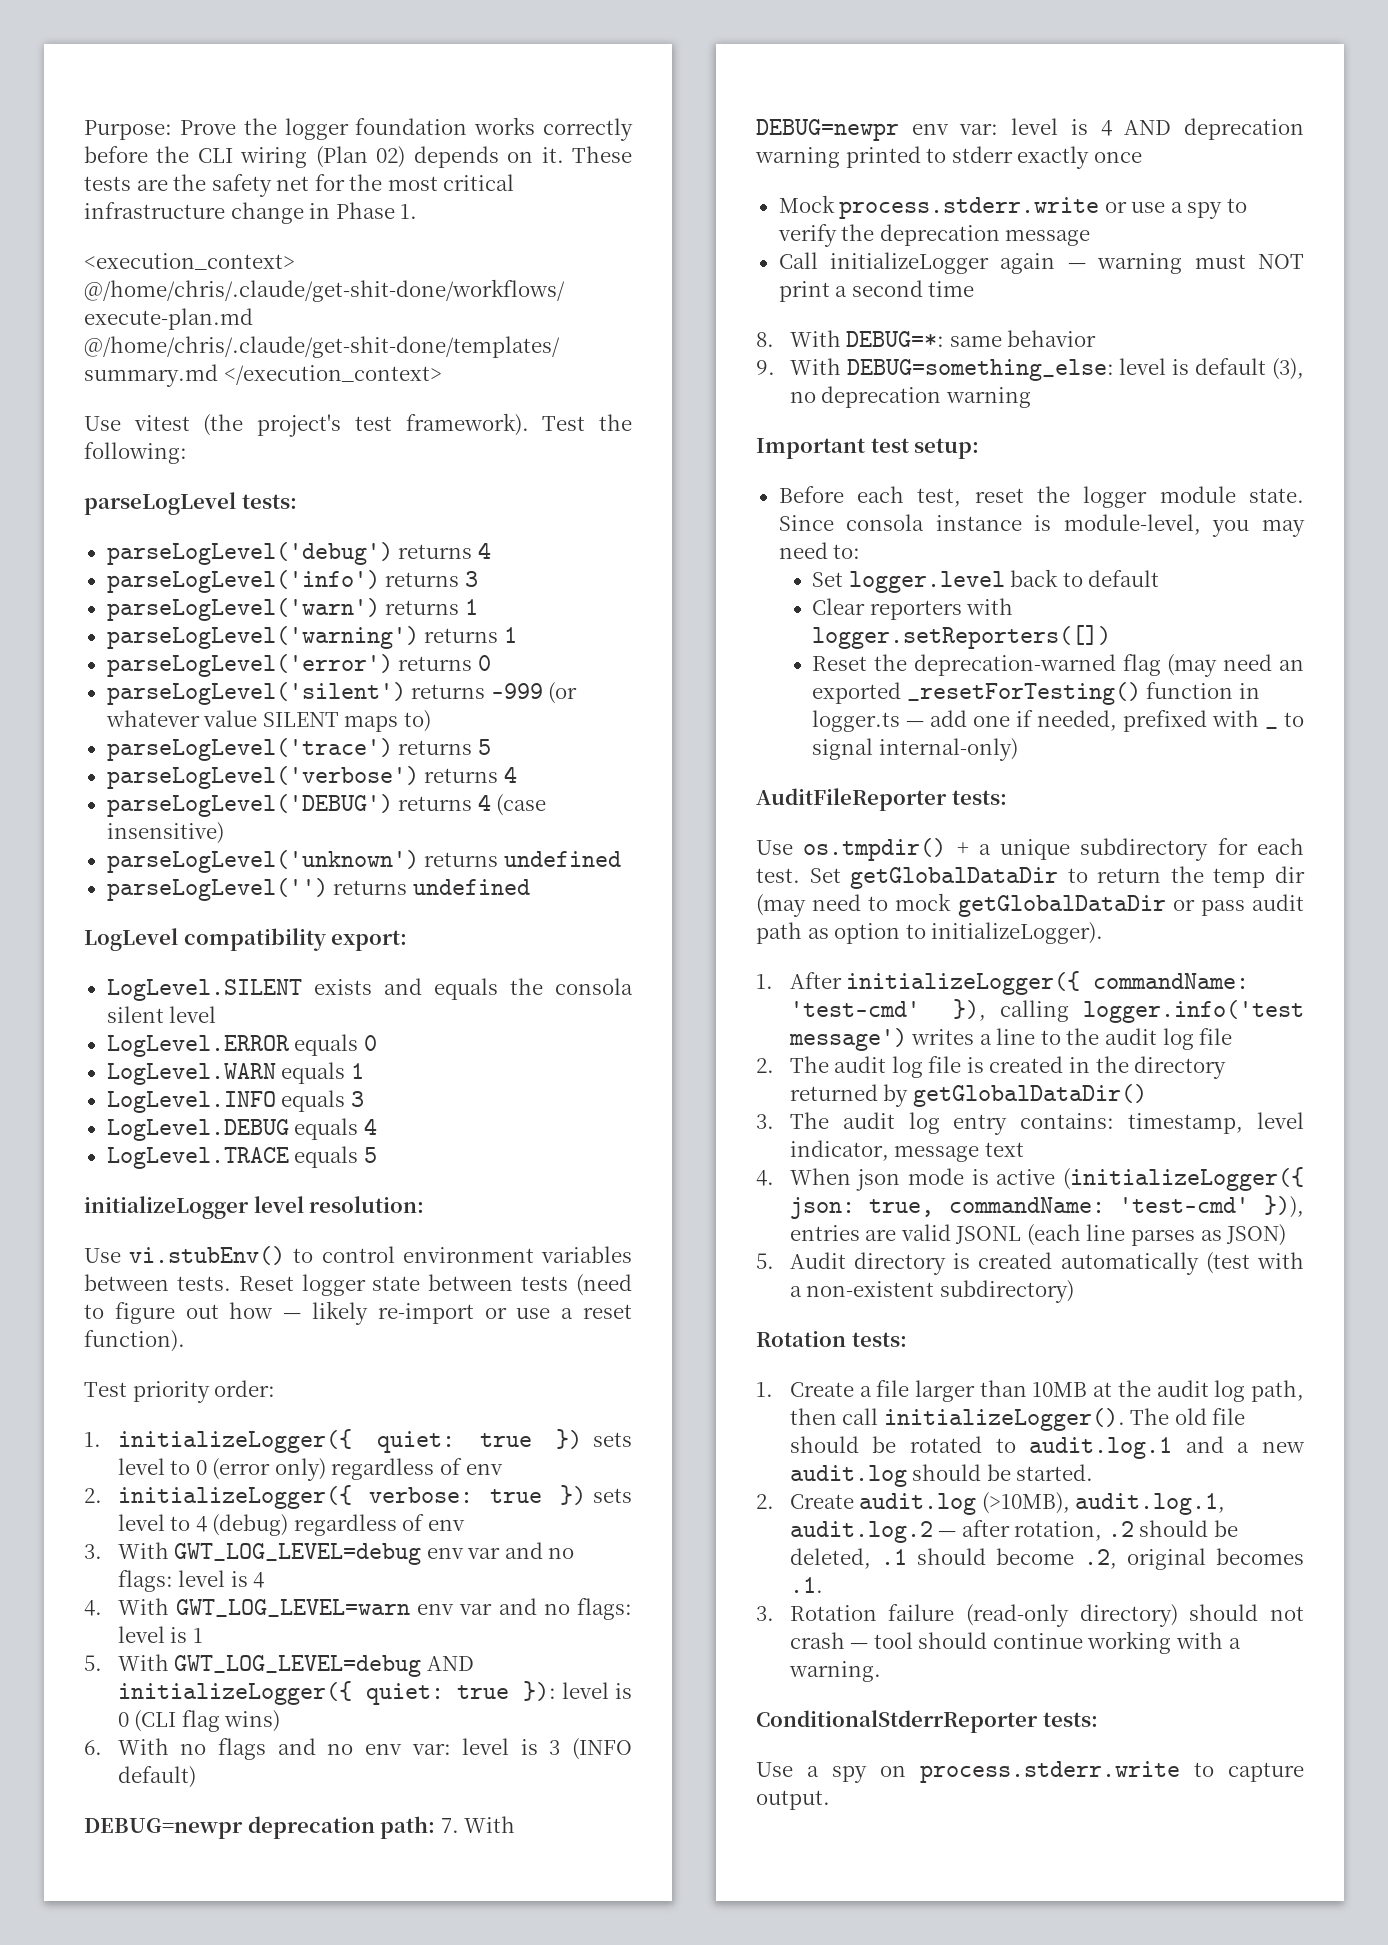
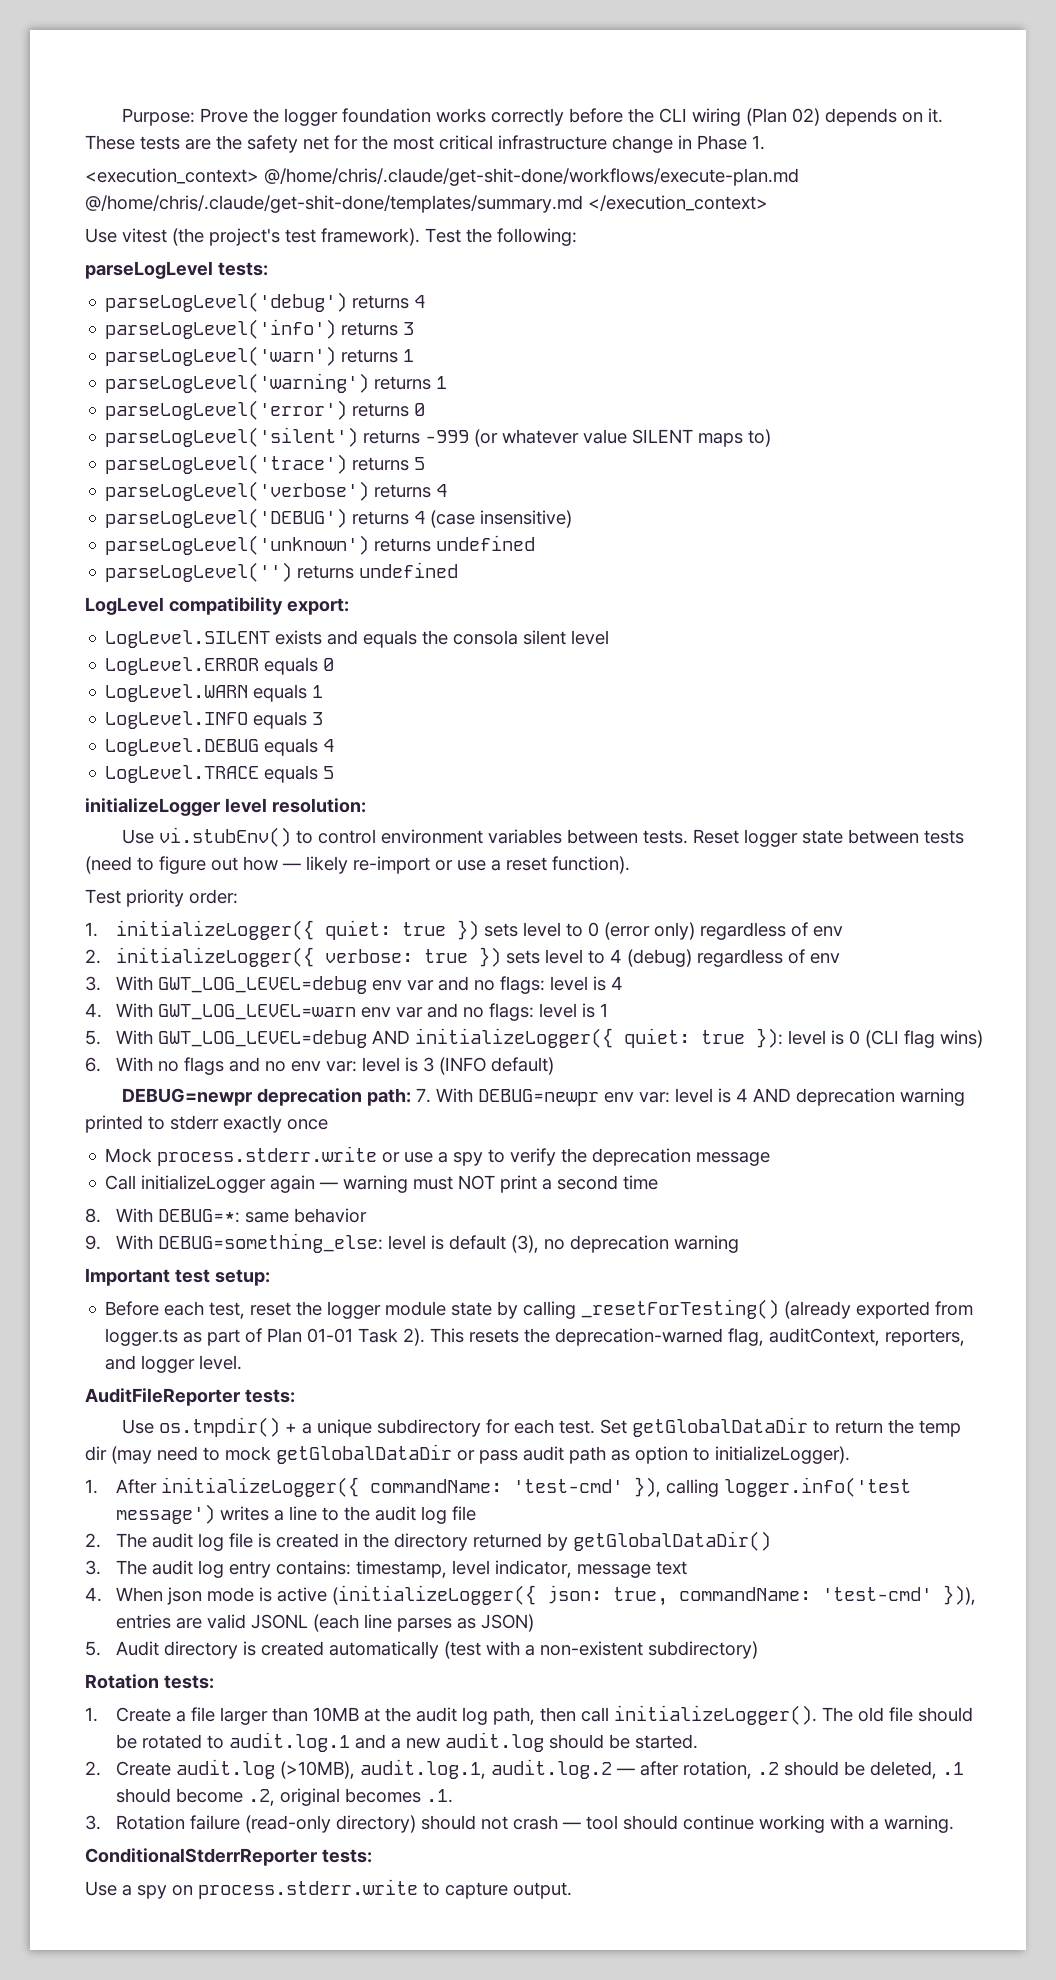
[1249,488,1304,503] [778,514,1305,537] [778,542,861,559] [812,569,1160,593] [812,598,1014,620] [812,625,1112,649] [812,654,1304,677] [812,682,1260,705] [812,710,1260,732] [1265,727,1279,729] [1284,712,1304,727] [812,738,1018,761] state. Since consola instance is module-level, you may need to: // Set logger.level back to default // Clear reporters with logger.setReporters([]) // Reset the deprecation-warned flag (may need an exported _resetForTesting() function in logger.ts — add one if needed, prefixed with _ to signal internal-only) -> [451,1299,974,1319] [105,1328,966,1346] [105,1355,243,1373] state by calling _resetForTesting() (already exported from logger.ts as part of Plan 01-01 Task 2). This resets the deprecation-warned flag, auditContext, reporters, and logger level.

